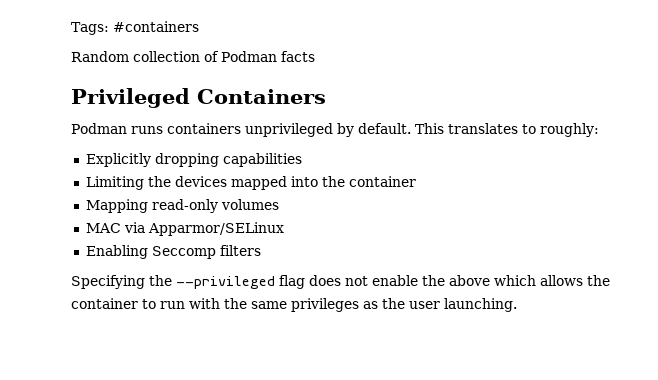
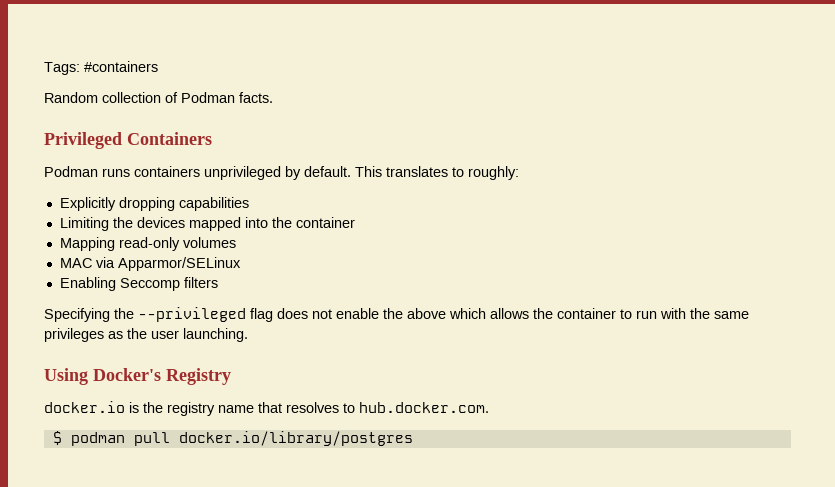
[281,51,315,62] facts -> [239,92,273,103] facts.
(517, 305) none -> [44,368,231,385] [44,401,489,416] [52,431,413,446] // Using Docker's Registry // docker.io is the registry name that resolves to hub.docker.com. // $ podman pull docker.io/library/postgres

